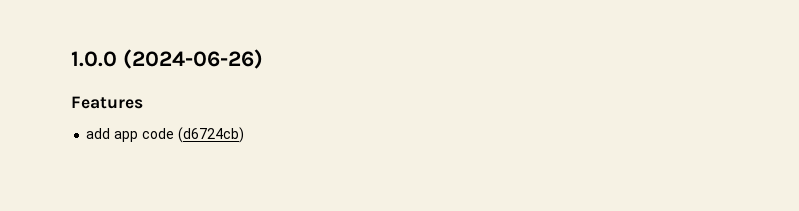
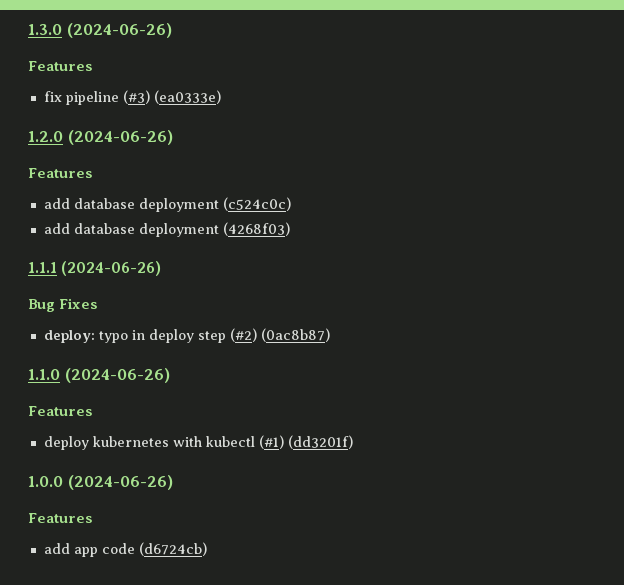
(71, 59) none -> [28,23,172,38] [28,61,92,71] [43,90,221,105] [28,130,173,145] [28,168,92,178] [43,197,291,212] [43,222,290,237] [28,261,162,276] [28,298,98,312] [43,328,330,343] [28,368,170,383] [28,406,92,416] [43,435,353,450] 1.3.0 (2024-06-26) // Features // fix pipeline (#3) (ea0333e) // 1.2.0 (2024-06-26) // Features // add database deployment (c524c0c) // add database deployment (4268f03) // 1.1.1 (2024-06-26) // Bug Fixes // deploy: typo in deploy step (#2) (0ac8b87) // 1.1.0 (2024-06-26) // Features // deploy kubernetes with kubectl (#1) (dd3201f) //

